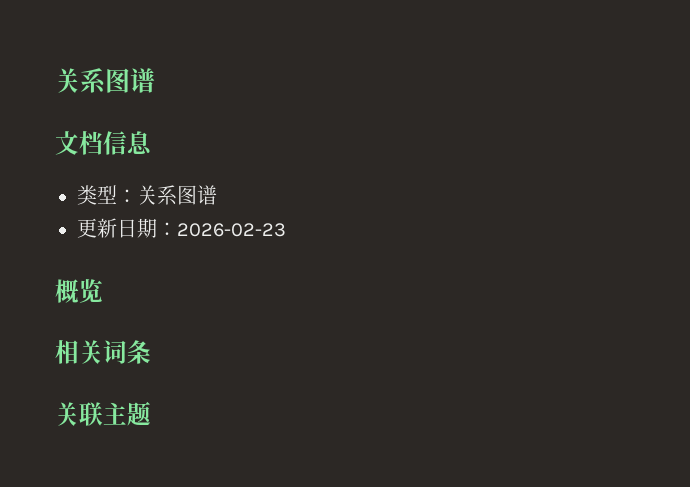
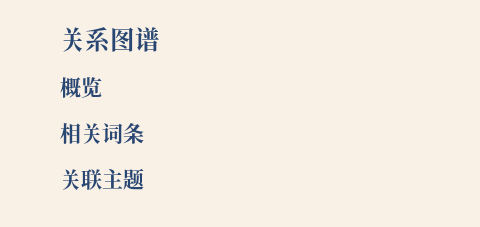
[55,68,155,94] [55,131,152,155] [77,185,217,205] [77,218,286,238] 关系图谱 // 文档信息 // 类型：关系图谱 // 更新日期：2026-02-23 -> [60,27,160,53] 关系图谱

